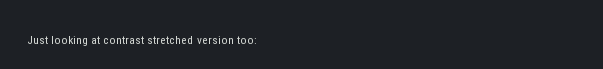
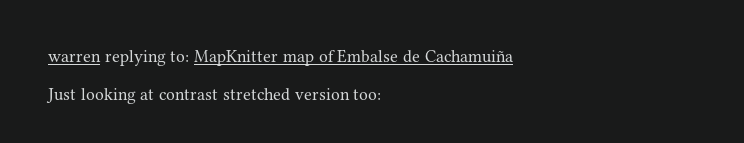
(27, 40) none -> [48,49,513,66] warren replying to: MapKnitter map of Embalse de Cachamuiña //

